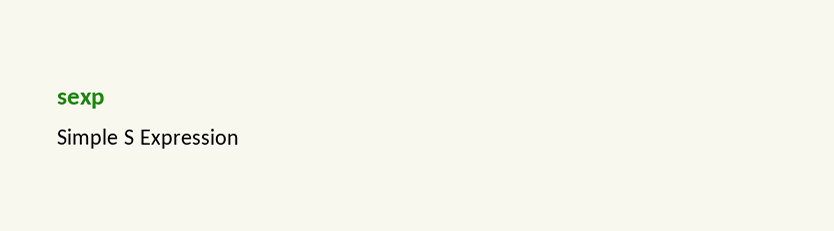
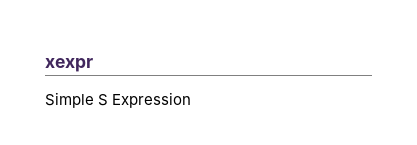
[57,92,105,109] sexp -> [45,58,93,72] xexpr

